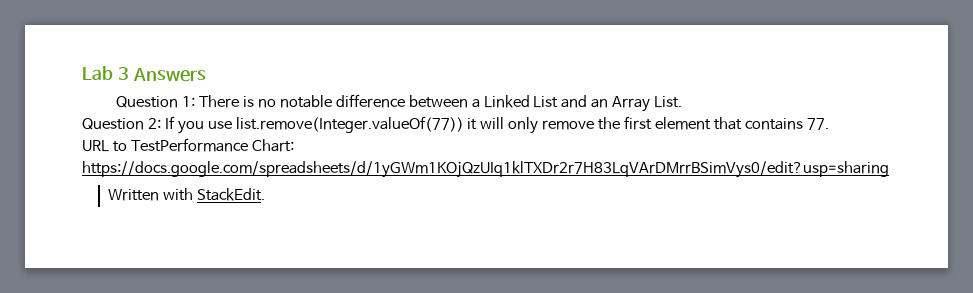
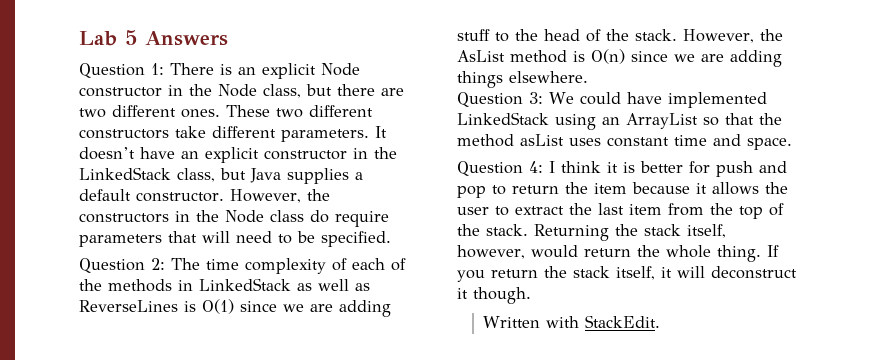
[117,67,129,80] 3 -> [125,30,137,45] 5
[257,94,683,112] [82,116,829,134] [82,138,294,152] [82,161,889,178] no notable difference between a Linked List and an Array List. // Question 2: If you use list.remove(Integer.valueOf(77)) it will only remove the first element that contains 77. // URL to TestPerformance Chart: https://docs.google.com/spreadsheets/d/1yGWm1KOjQzUIq1klTXDr2r7H83LqVArDMrrBSimVys0/edit?usp=sharing -> [238,63,360,79] [79,84,404,98] [79,105,373,118] [79,126,387,142] [79,147,397,163] [79,167,363,184] [79,189,330,203] [79,210,389,227] [79,231,391,247] [79,258,406,274] [79,278,370,292] [79,299,391,317] [457,29,783,43] [457,49,782,67] [457,71,588,88] [457,92,767,108] [457,112,782,130] [457,134,792,150] [457,161,787,177] [457,182,788,198] [457,203,784,219] [457,224,726,241] [457,245,779,262] [457,266,797,282] [457,287,531,304] an explicit Node constructor in the Node class, but there are two different ones. These two different constructors take different parameters. It doesn’t have an explicit constructor in the LinkedStack class, but Java supplies a default constructor. However, the constructors in the Node class do require parameters that will need to be specified. // Question 2: The time complexity of each of the methods in LinkedStack as well as ReverseLines is O(1) since we are adding stuff to the head of the stack. However, the AsList method is O(n) since we are adding things elsewhere. // Question 3: We could have implemented LinkedStack using an ArrayList so that the method asList uses constant time and space. // Question 4: I think it is better for push and pop to return the item because it allows the user to extract the last item from the top of the stack. Returning the stack itself, however, would return the whole thing. If you return the stack itself, it will deconstruct it though.

